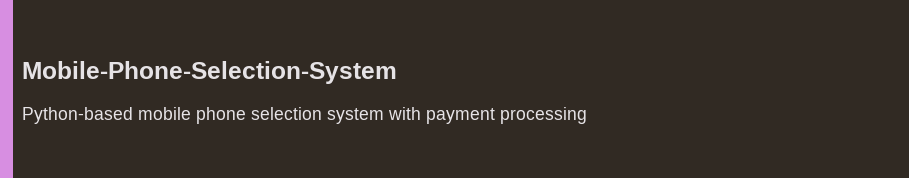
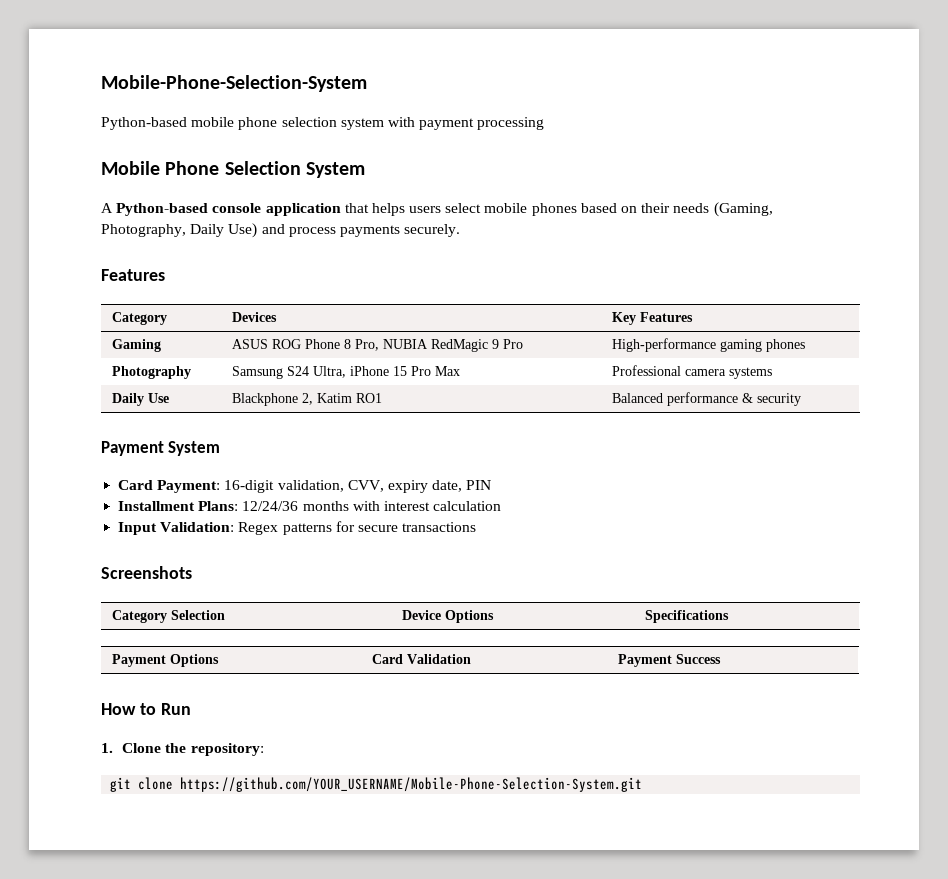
(587, 115) none -> [101,161,365,178] [101,202,773,217] [101,223,461,238] [101,269,165,281] [111,312,167,325] [231,312,277,322] [611,312,693,325] [111,339,161,352] [231,339,523,352] [611,338,805,352] [111,366,191,379] [231,366,460,379] [611,365,772,379] [111,393,169,406] [231,393,382,406] [611,392,801,406] [101,441,221,456] [118,480,492,493] [118,501,502,511] [118,521,477,535] [101,566,192,579] [111,610,225,623] [401,610,494,623] [644,610,729,623] [111,654,219,667] [371,654,471,664] [617,654,721,667] [101,703,191,715] [101,743,264,756] [110,777,643,792] // Mobile Phone Selection System // A Python-based console application that helps users select mobile phones based on their needs (Gaming, Photography, Daily Use) and process payments securely. // Features // Category | Devices | Key Features // Gaming | ASUS ROG Phone 8 Pro, NUBIA RedMagic 9 Pro | High-performance gaming phones // Photography | Samsung S24 Ultra, iPhone 15 Pro Max | Professional camera systems // Daily Use | Blackphone 2, Katim RO1 | Balanced performance & security // Payment System // Card Payment: 16-digit validation, CVV, expiry date, PIN // Installment Plans: 12/24/36 months with interest calculation // Input Validation: Regex patterns for secure transactions // Screenshots // Category Selection | Device Options | Specifications // Payment Options | Card Validation | Payment Success // How to Run // 1. Clone the repository: // git clone https://github.com/YOUR_USERNAME/Mobile-Phone-Selection-System.git

